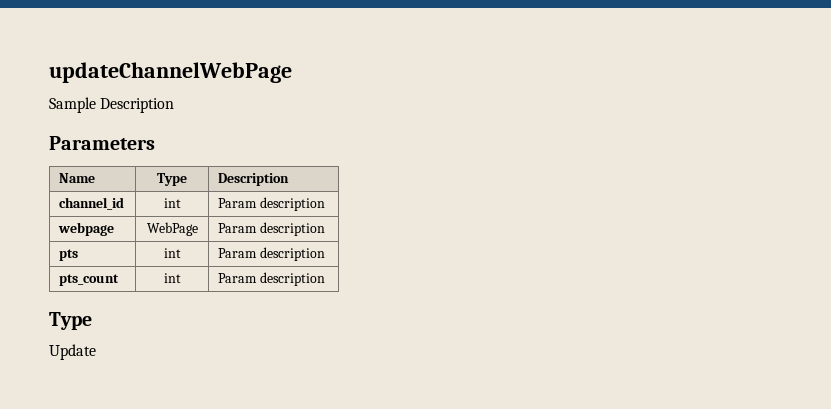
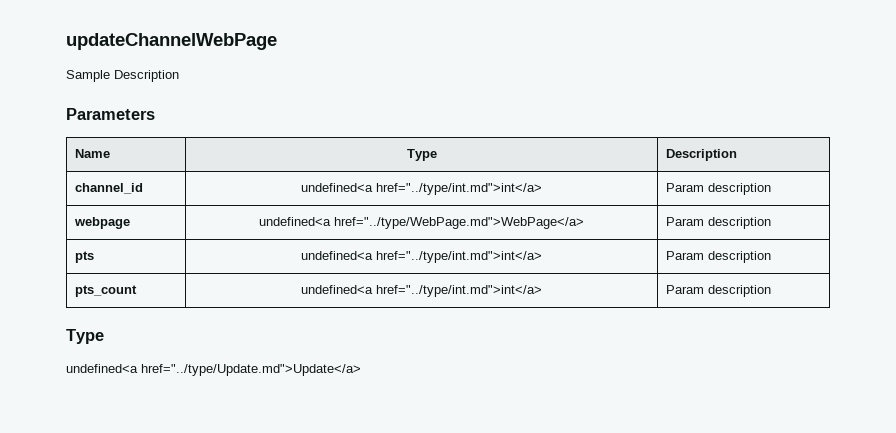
[163,198,181,208] int -> [301,183,542,195] undefined<a href="../type/int.md">int</a>
[146,222,198,236] WebPage -> [259,217,584,229] undefined<a href="../type/WebPage.md">WebPage</a>
[163,248,181,258] int -> [301,251,542,263] undefined<a href="../type/int.md">int</a>
[163,273,181,283] int -> [301,285,542,297] undefined<a href="../type/int.md">int</a>
[49,344,96,360] Update -> [66,364,361,376] undefined<a href="../type/Update.md">Update</a>

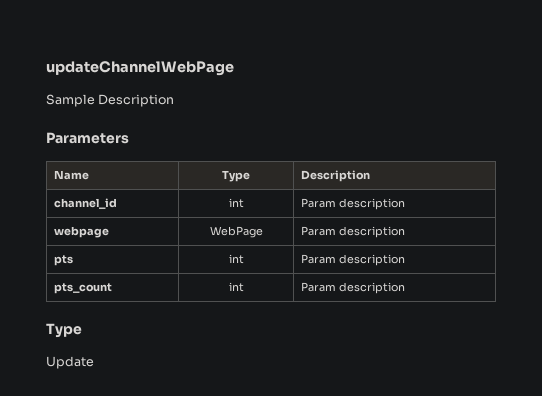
[301,183,542,195] undefined<a href="../type/int.md">int</a> -> [228,198,244,208] int
[259,217,584,229] undefined<a href="../type/WebPage.md">WebPage</a> -> [209,226,263,238] WebPage
[301,251,542,263] undefined<a href="../type/int.md">int</a> -> [228,254,244,264] int
[301,285,542,297] undefined<a href="../type/int.md">int</a> -> [228,282,244,292] int
[66,364,361,376] undefined<a href="../type/Update.md">Update</a> -> [46,356,94,369] Update

